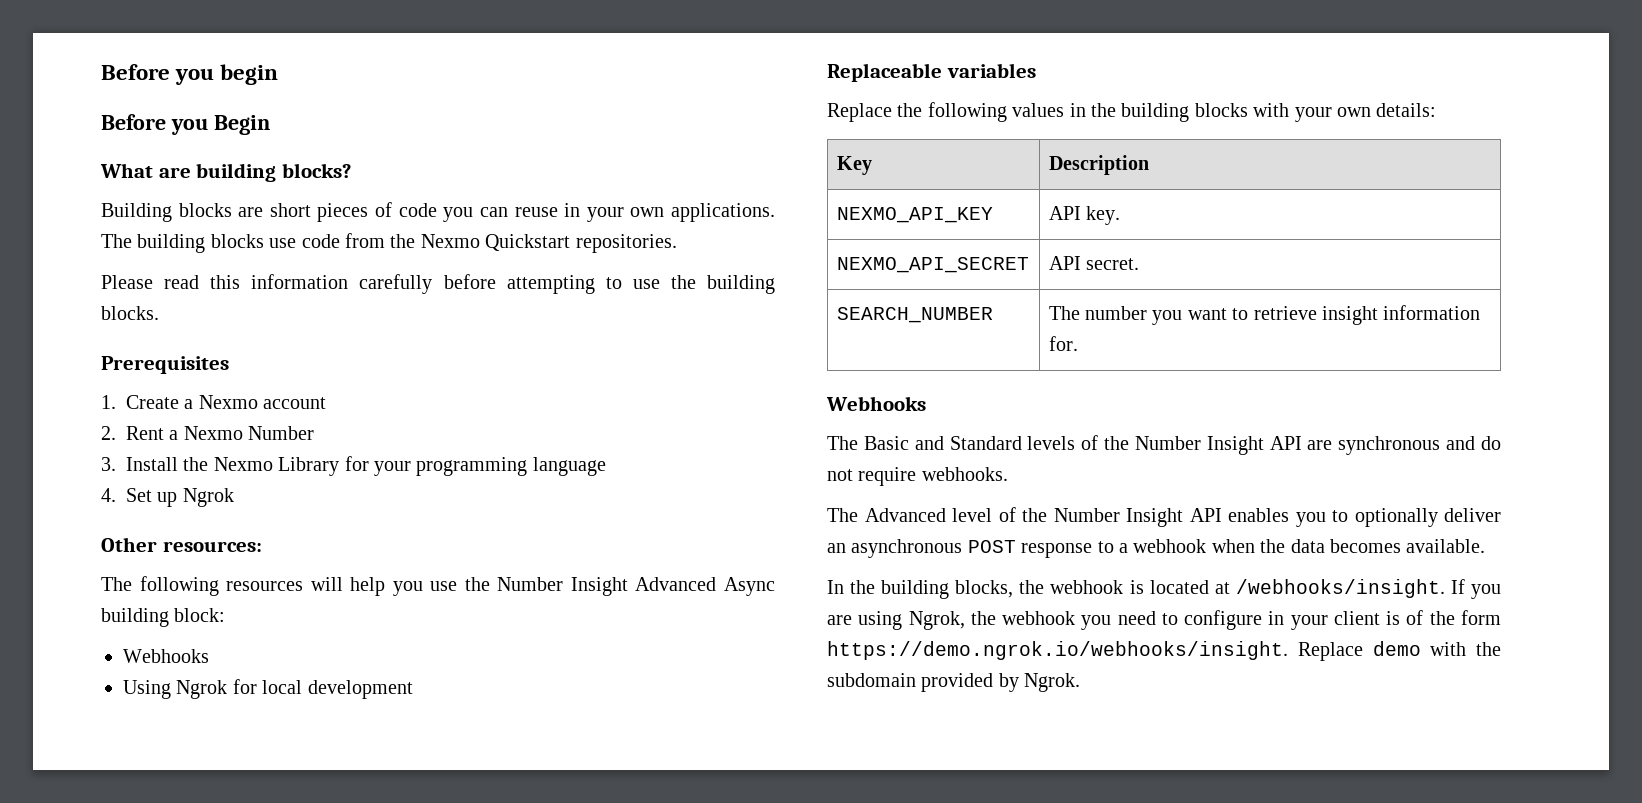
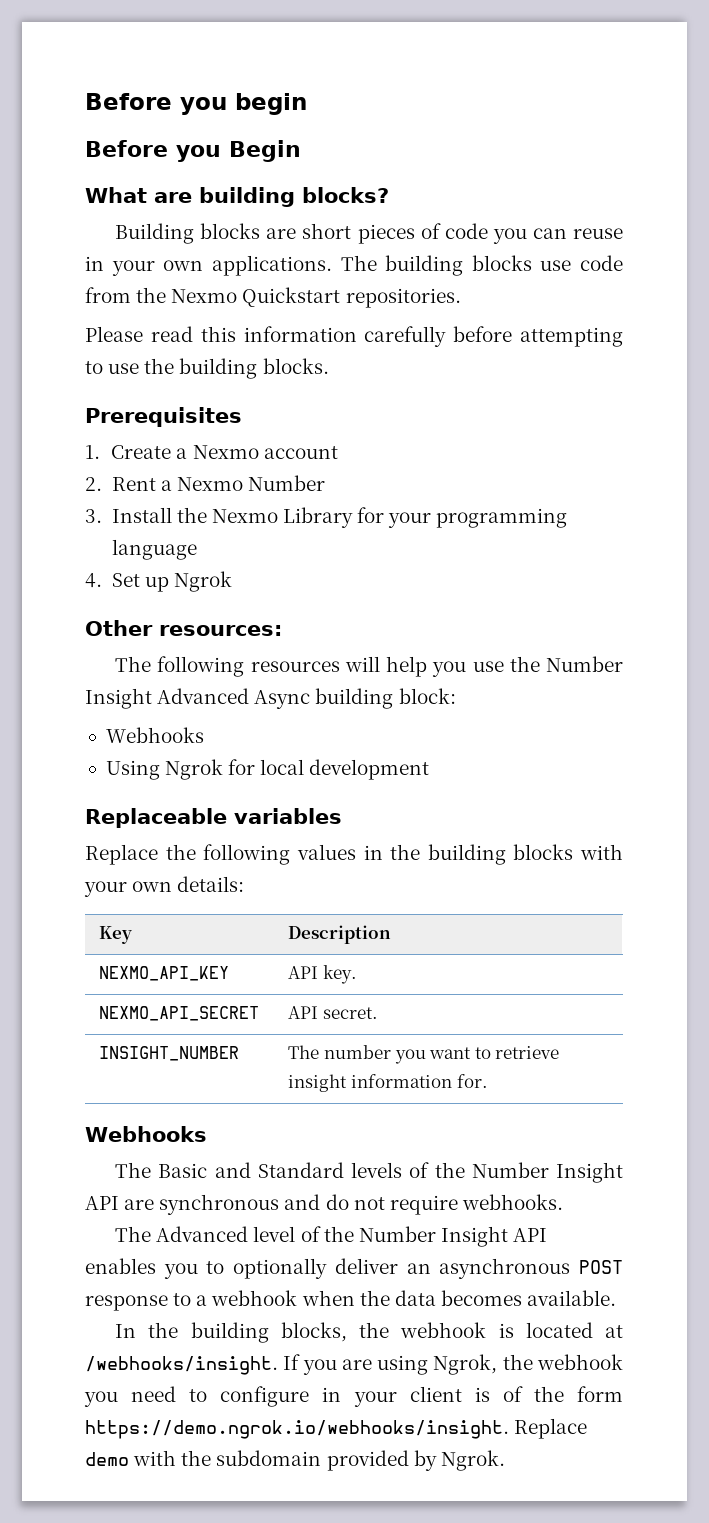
[836,307,993,323] SEARCH_NUMBER -> [99,1046,240,1061] INSIGHT_NUMBER

